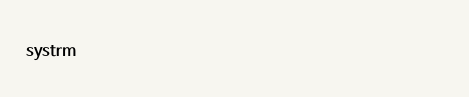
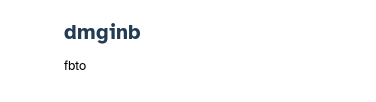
[26,45,76,61] systrm -> [64,23,141,44] [64,60,86,70] dmginb // fbto

